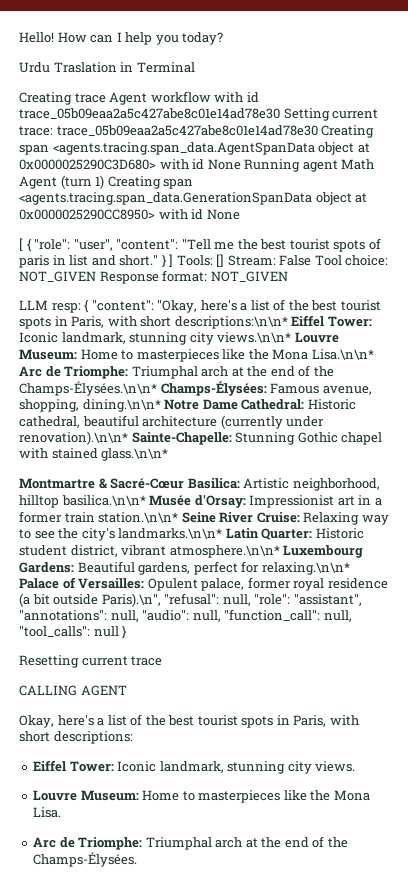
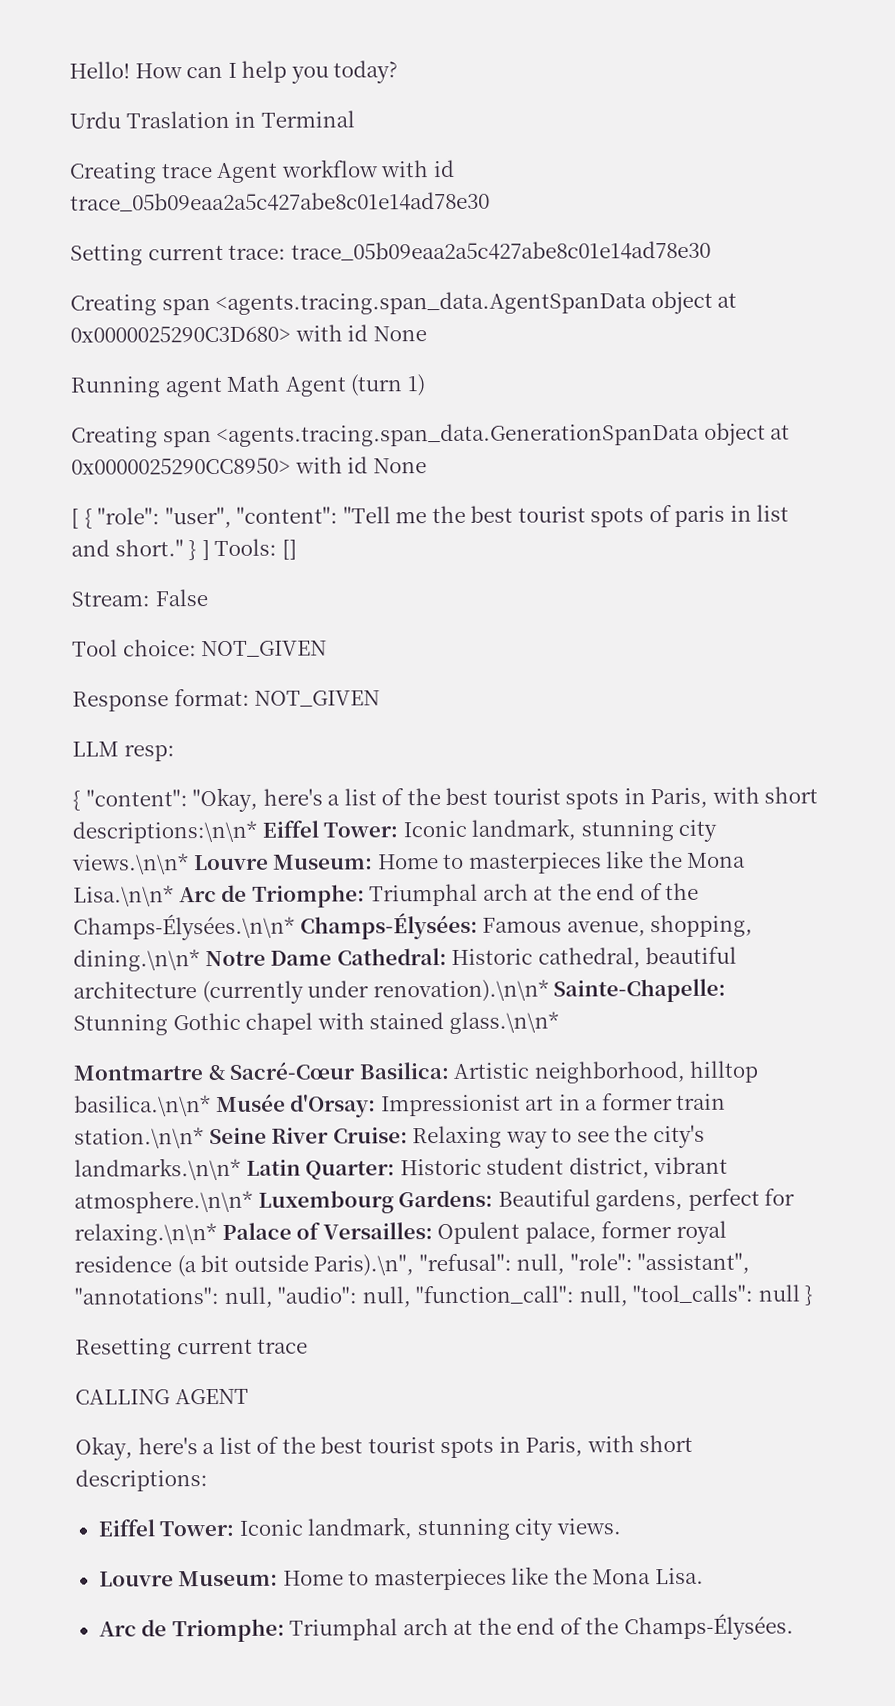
(280, 113) none -> (490, 201) //
(318, 130) none -> (711, 250) //
(241, 164) none -> (427, 334) //
(105, 182) none -> (426, 385) //
(225, 260) none -> (297, 549) //
(312, 260) none -> (208, 598) //
(96, 276) none -> (328, 649) //
(81, 308) none -> (175, 753) //

